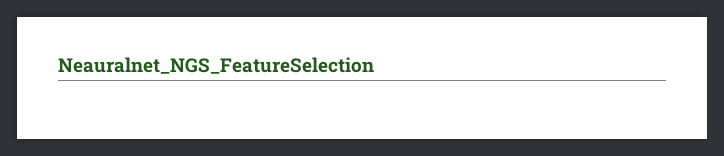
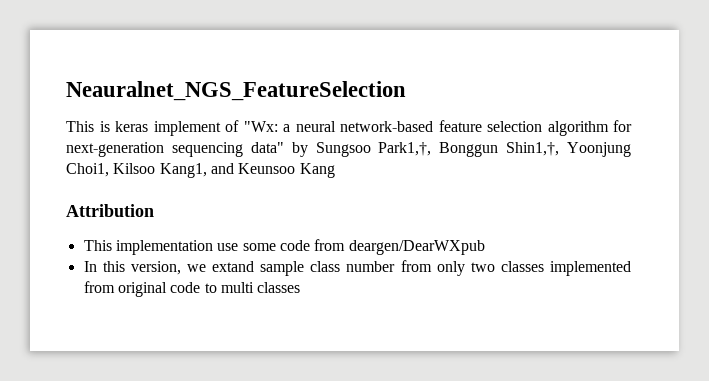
(374, 65) none -> [66,120,632,136] [66,142,631,157] [66,163,335,178] [66,204,154,217] [83,239,485,255] [83,260,631,276] [83,281,301,297] // This is keras implement of "Wx: a neural network-based feature selection algorithm for next-generation sequencing data" by Sungsoo Park1,†, Bonggun Shin1,†, Yoonjung Choi1, Kilsoo Kang1, and Keunsoo Kang // Attribution // This implementation use some code from deargen/DearWXpub // In this version, we extand sample class number from only two classes implemented from original code to multi classes

